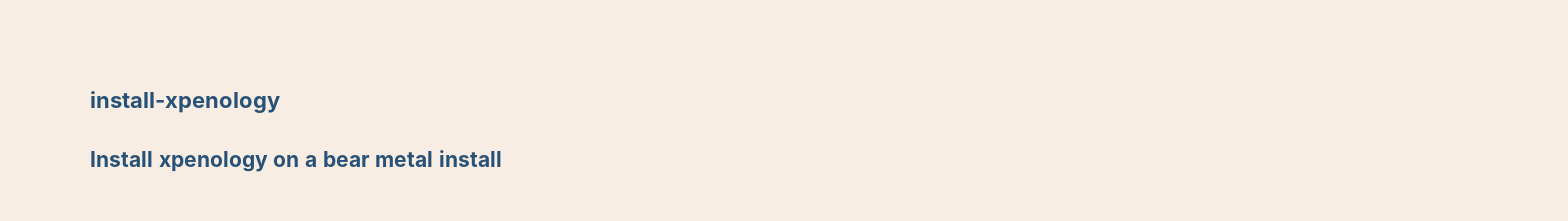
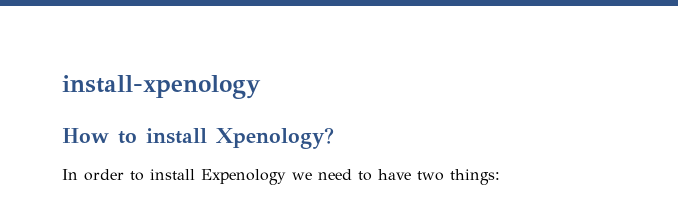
[90,150,503,172] Install xpenology on a bear metal install -> [62,127,334,149] [62,169,500,185] How to install Xpenology? // In order to install Expenology we need to have two things:

